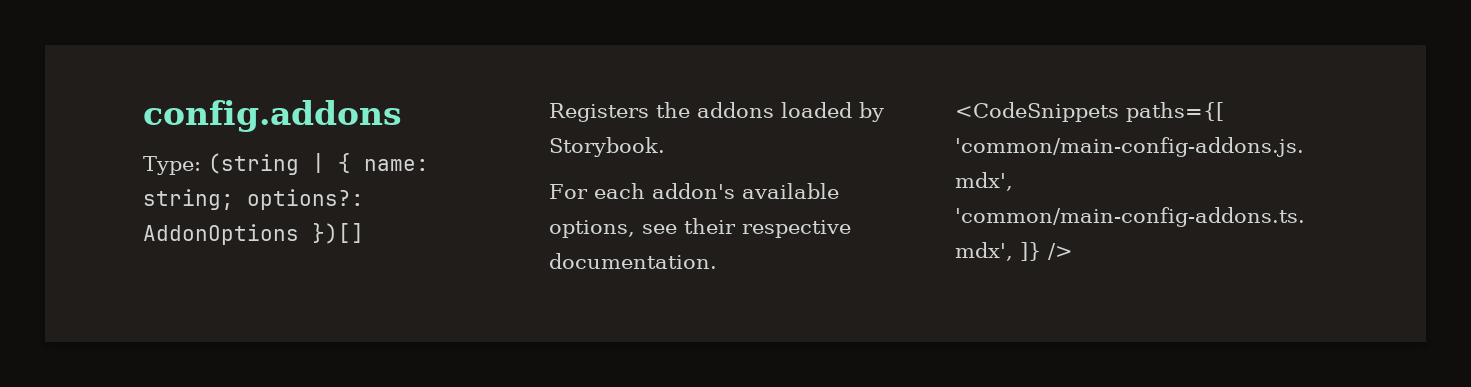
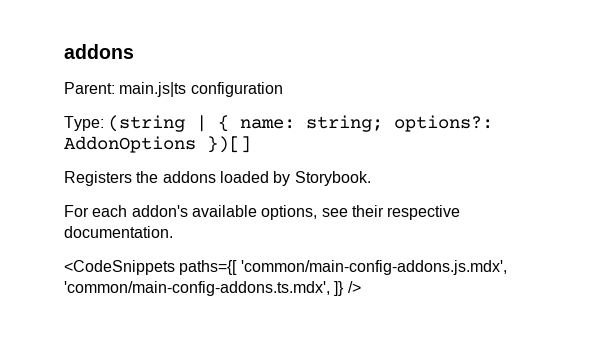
[143,100,402,132] config.addons -> [64,44,134,59] [64,82,283,97] addons // Parent: main.js|ts configuration

